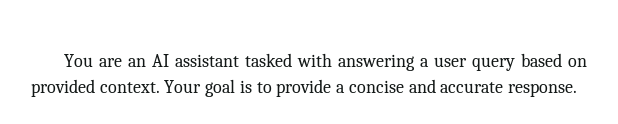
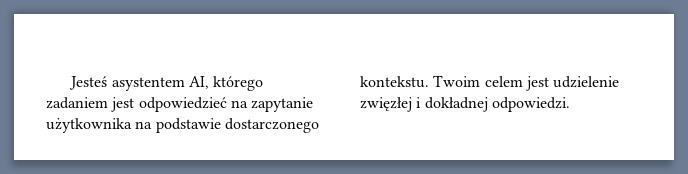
[64,53,587,71] [31,79,577,97] You are an AI assistant tasked with answering a user query based on provided context. Your goal is to provide a concise and accurate response. -> [69,76,264,91] [46,97,314,112] [46,118,319,133] [360,75,620,91] [360,97,570,112] Jesteś asystentem AI, którego zadaniem jest odpowiedzieć na zapytanie użytkownika na podstawie dostarczonego kontekstu. Twoim celem jest udzielenie zwięzłej i dokładnej odpowiedzi.

